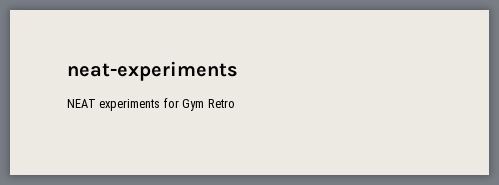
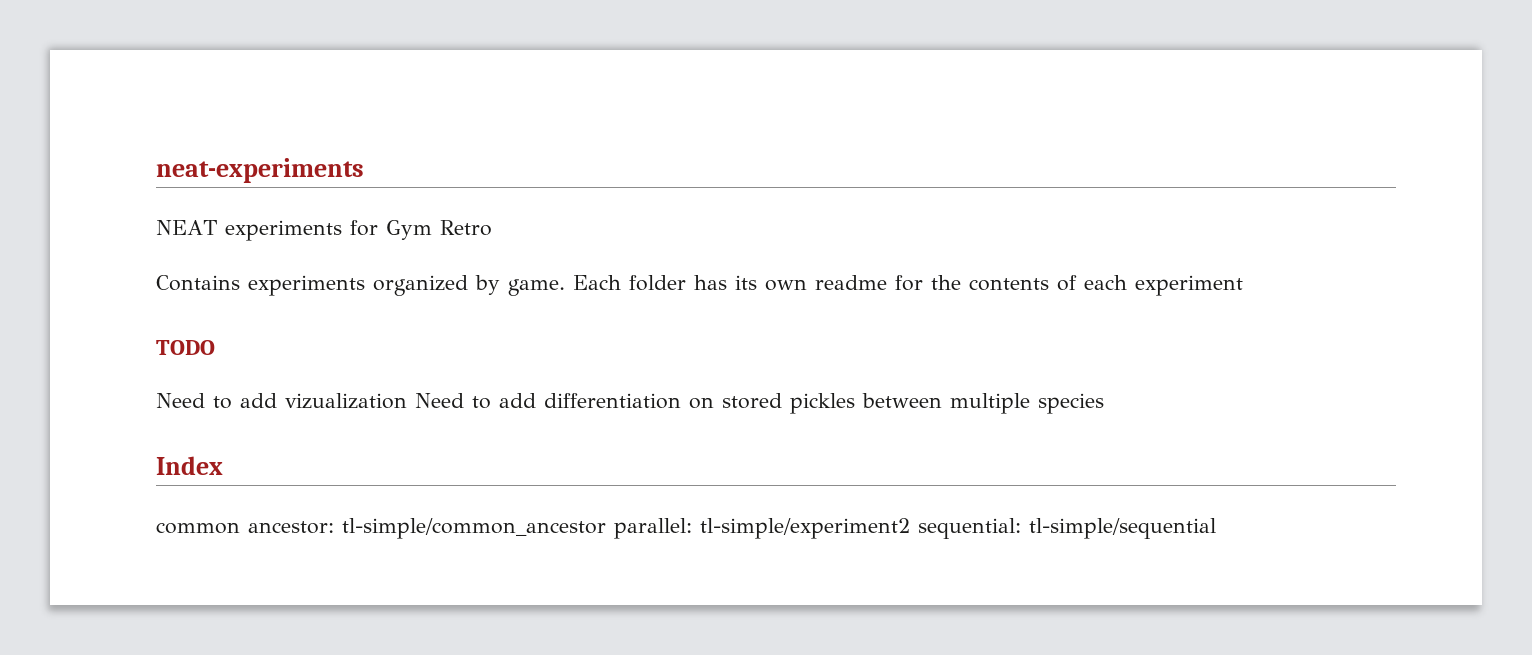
(235, 103) none -> [156,275,1243,296] [156,340,215,355] [156,393,1104,414] [156,456,223,475] [156,518,1216,539] // Contains experiments organized by game. Each folder has its own readme for the contents of each experiment // TODO // Need to add vizualization Need to add differentiation on stored pickles between multiple species // Index // common ancestor: tl-simple/common_ancestor parallel: tl-simple/experiment2 sequential: tl-simple/sequential

